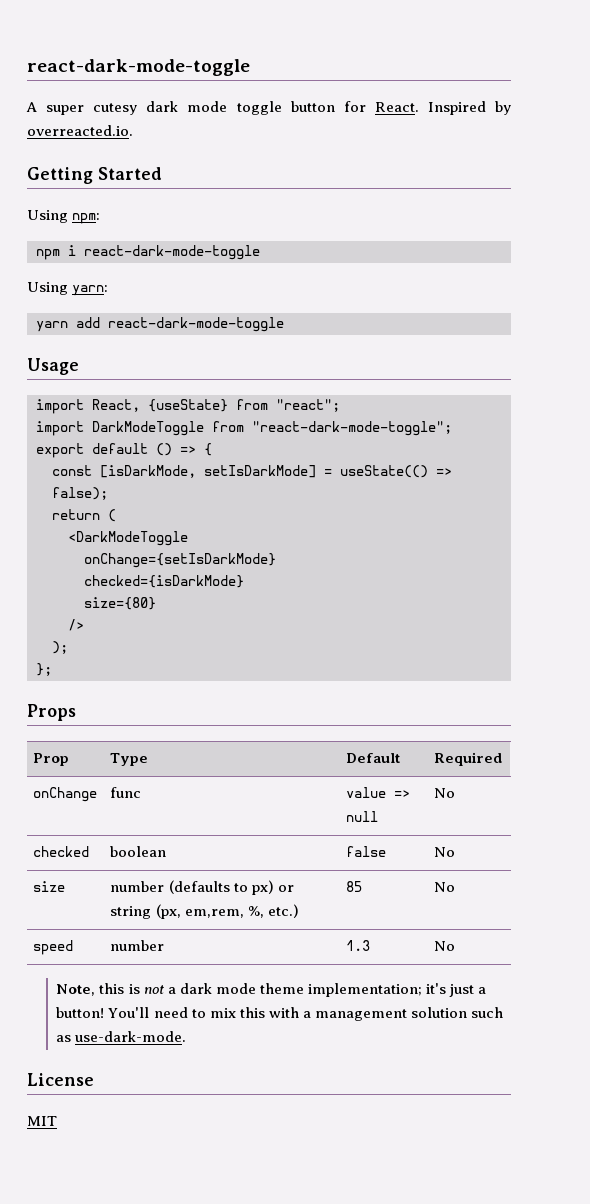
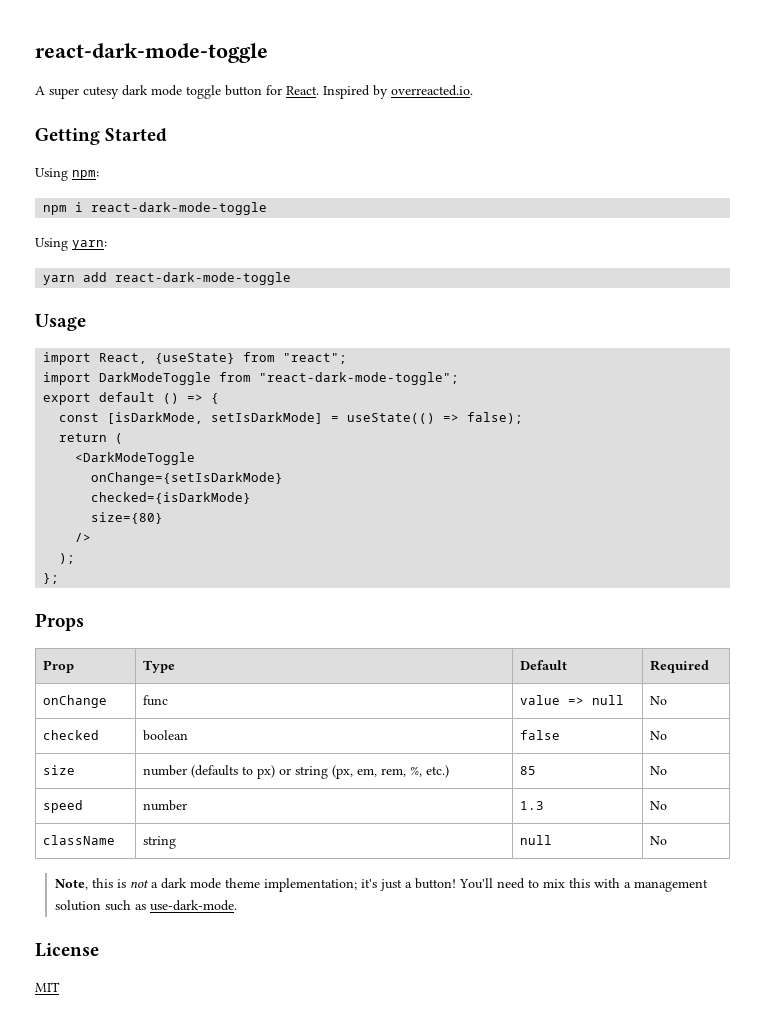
[184,909,244,918] em,rem, -> [356,768,406,777] em, rem,
(456, 946) none -> [42,835,115,845] [142,836,176,849] [519,835,552,845] [649,836,667,845] // className | string | null | No

